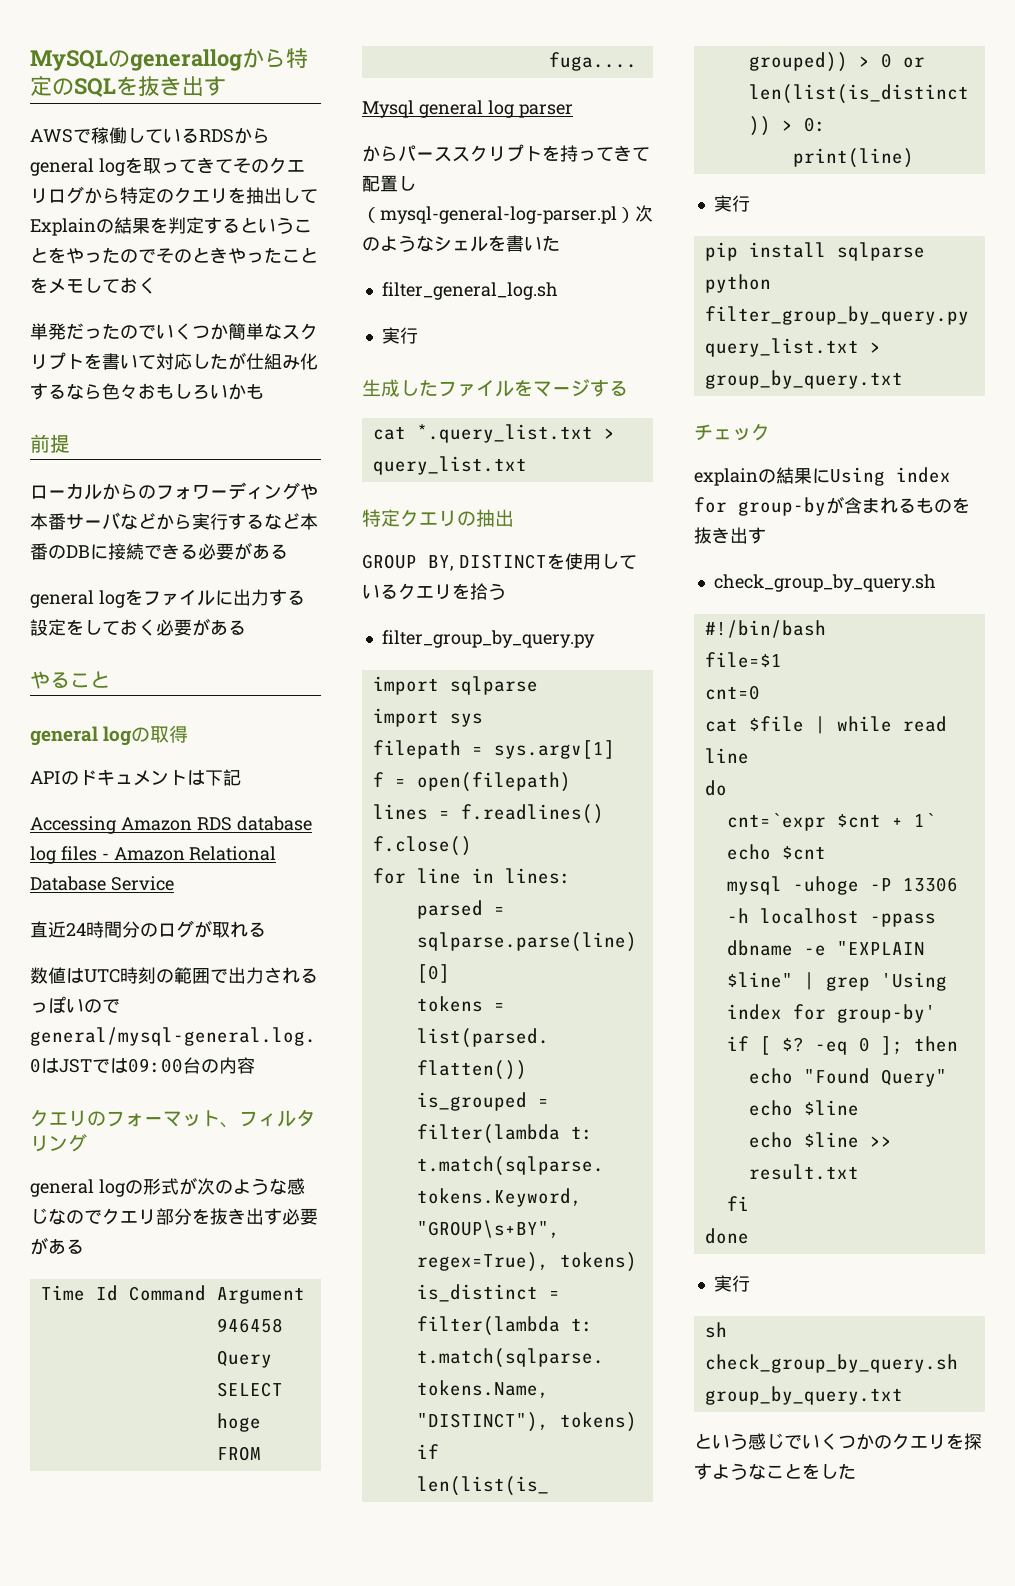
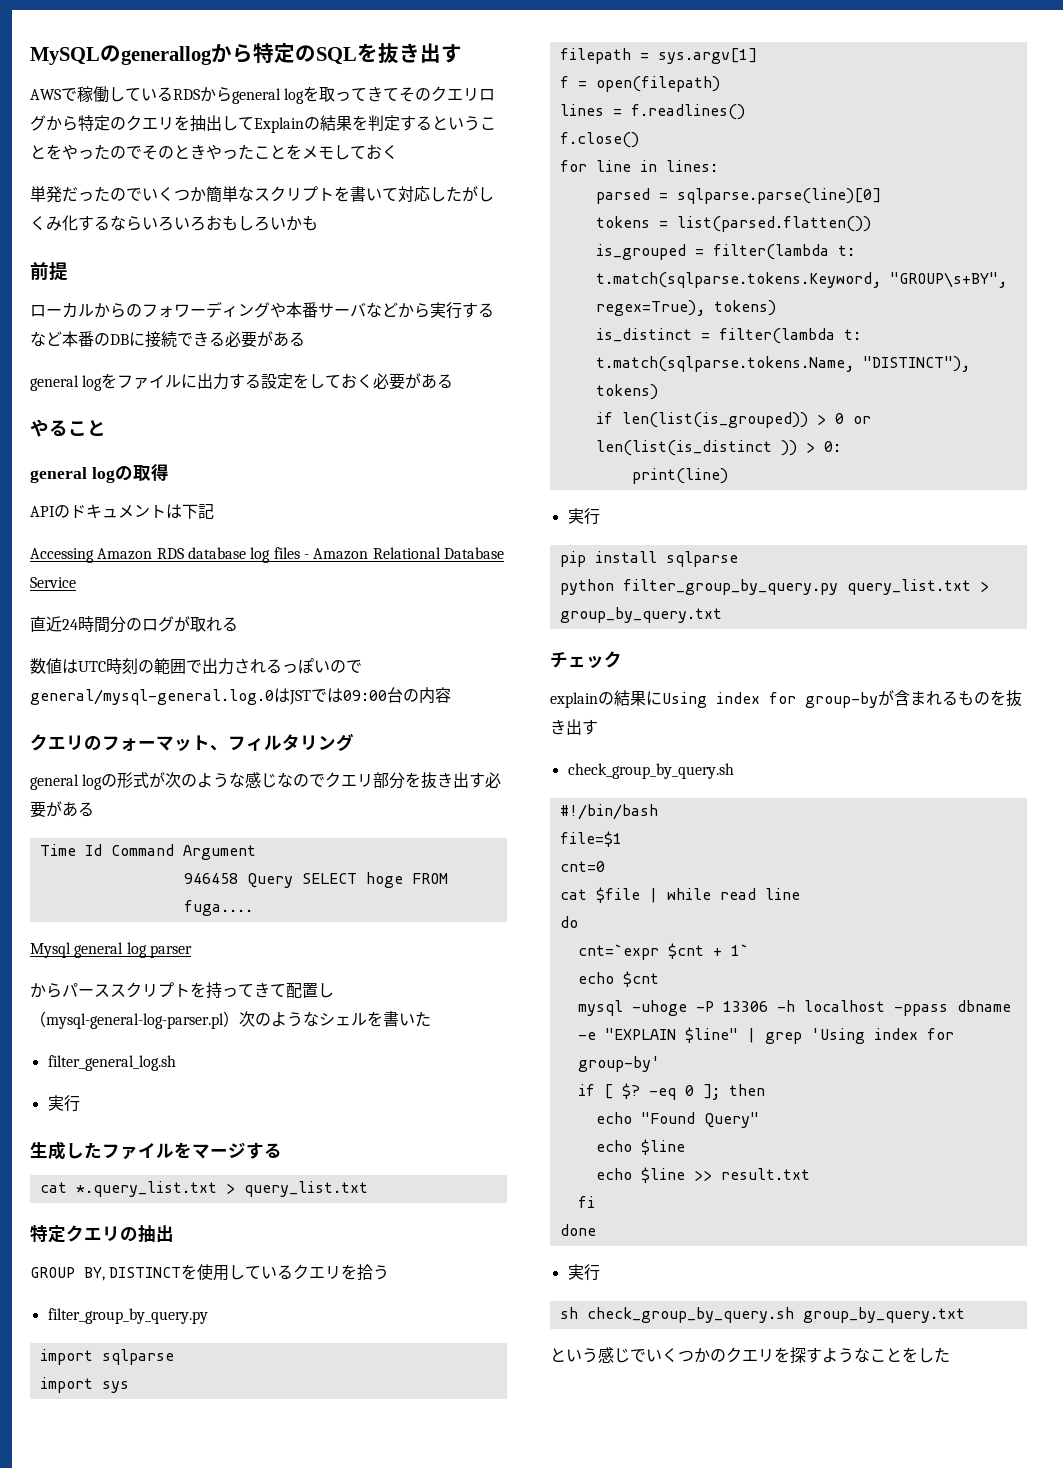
[246,353,282,370] 仕組 -> [478,187,494,202] [30,216,46,230] しく
[102,383,138,400] 色々 -> [142,216,206,231] いろいろ

